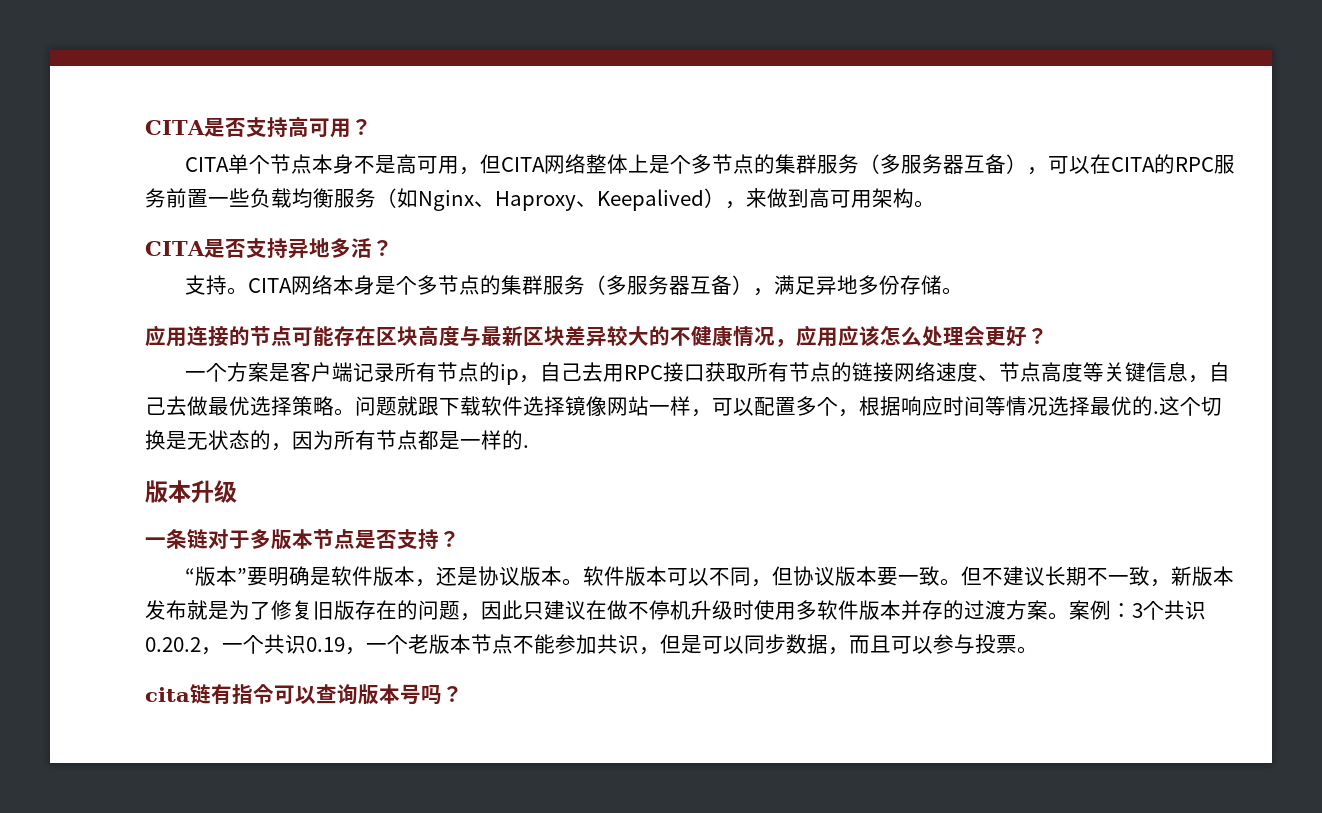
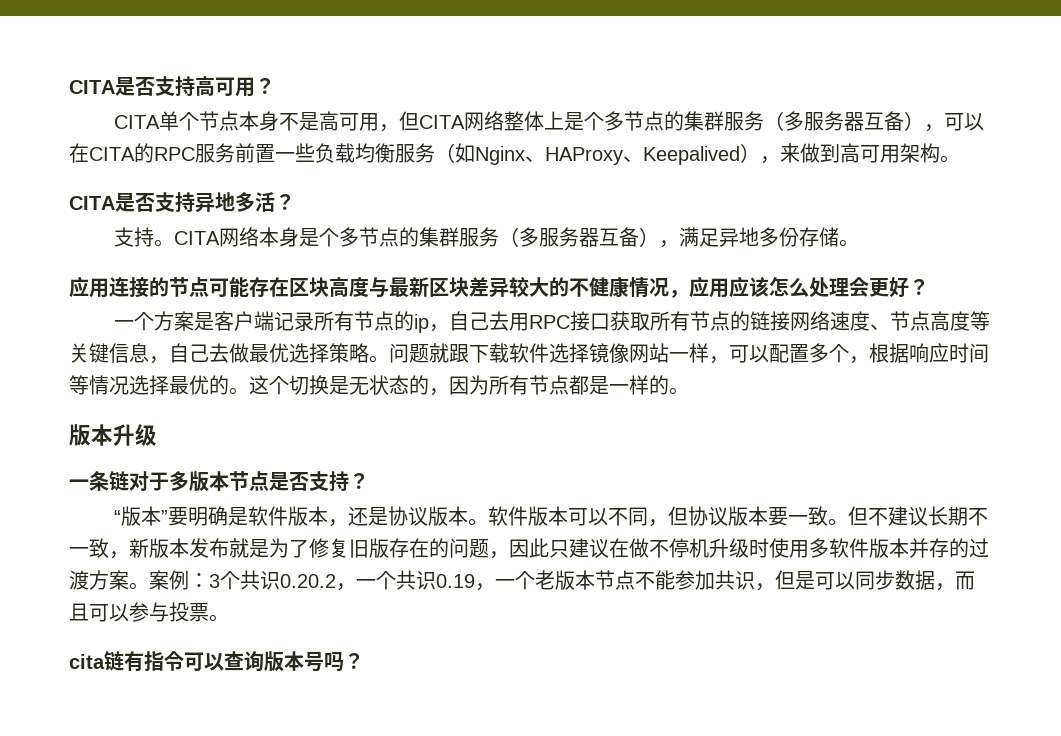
[495,191,576,211] Haproxy -> [545,147,623,165] HAProxy
[1153,411,1159,414] . -> [229,387,249,395] 。
[523,445,529,448] . -> [669,387,689,395] 。

